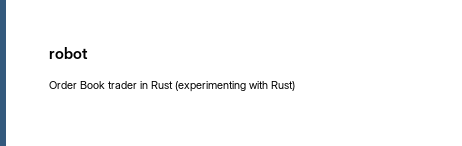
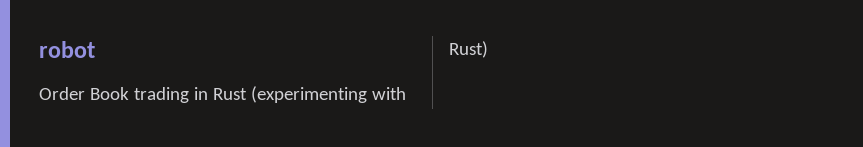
[108,81,137,89] trader -> [133,87,189,103] trading

